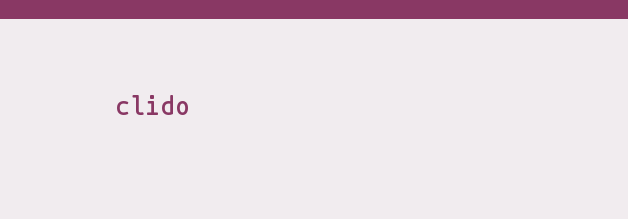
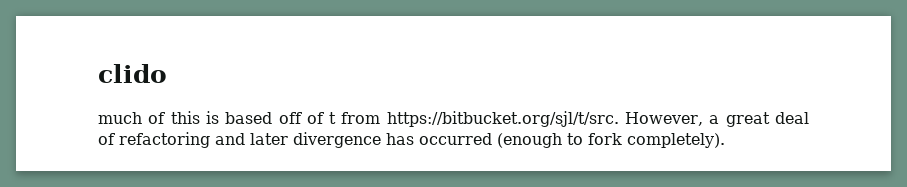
(190, 105) none -> [98,111,810,127] [98,132,725,148] // much of this is based off of t from https://bitbucket.org/sjl/t/src. However, a great deal of refactoring and later divergence has occurred (enough to fork completely).

